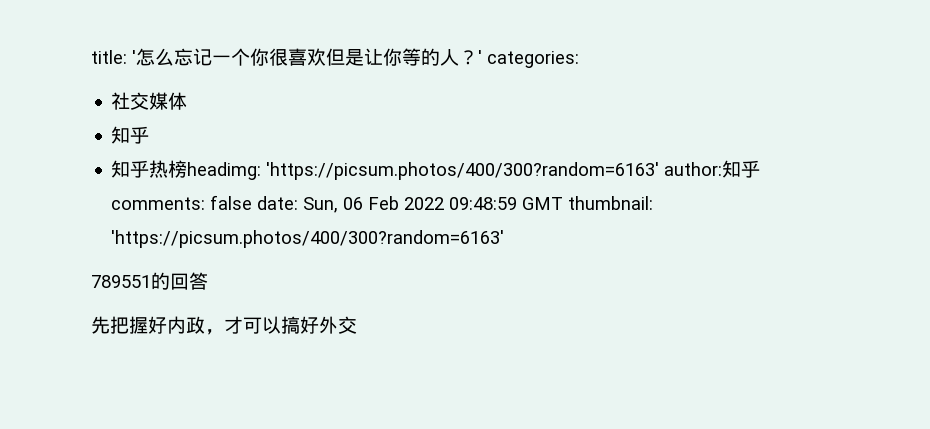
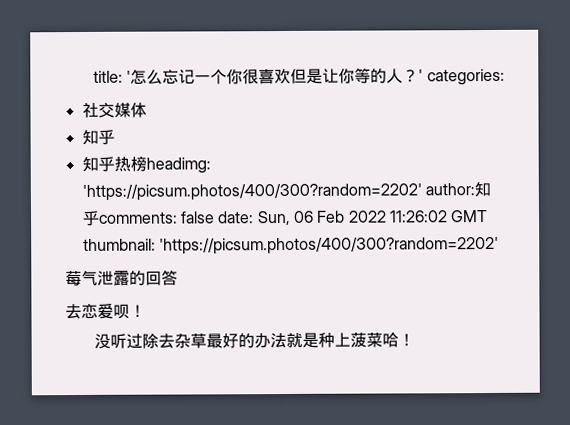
[266,162,660,180] 'https://picsum.photos/400/300?random=6163' -> [81,183,422,201] 'https://picsum.photos/400/300?random=2202'
[449,197,518,210] 09:48:59 -> [388,210,448,223] 11:26:02
[111,230,505,248] [91,275,151,288] 'https://picsum.photos/400/300?random=6163' // 789551 -> [158,236,499,255] [65,269,130,287] 'https://picsum.photos/400/300?random=2202' // 莓气泄露
[91,316,357,335] 先把握好内政，才可以搞好外交 -> [65,302,146,320] [93,331,415,349] 去恋爱呗！ // 没听过除去杂草最好的办法就是种上菠菜哈！

